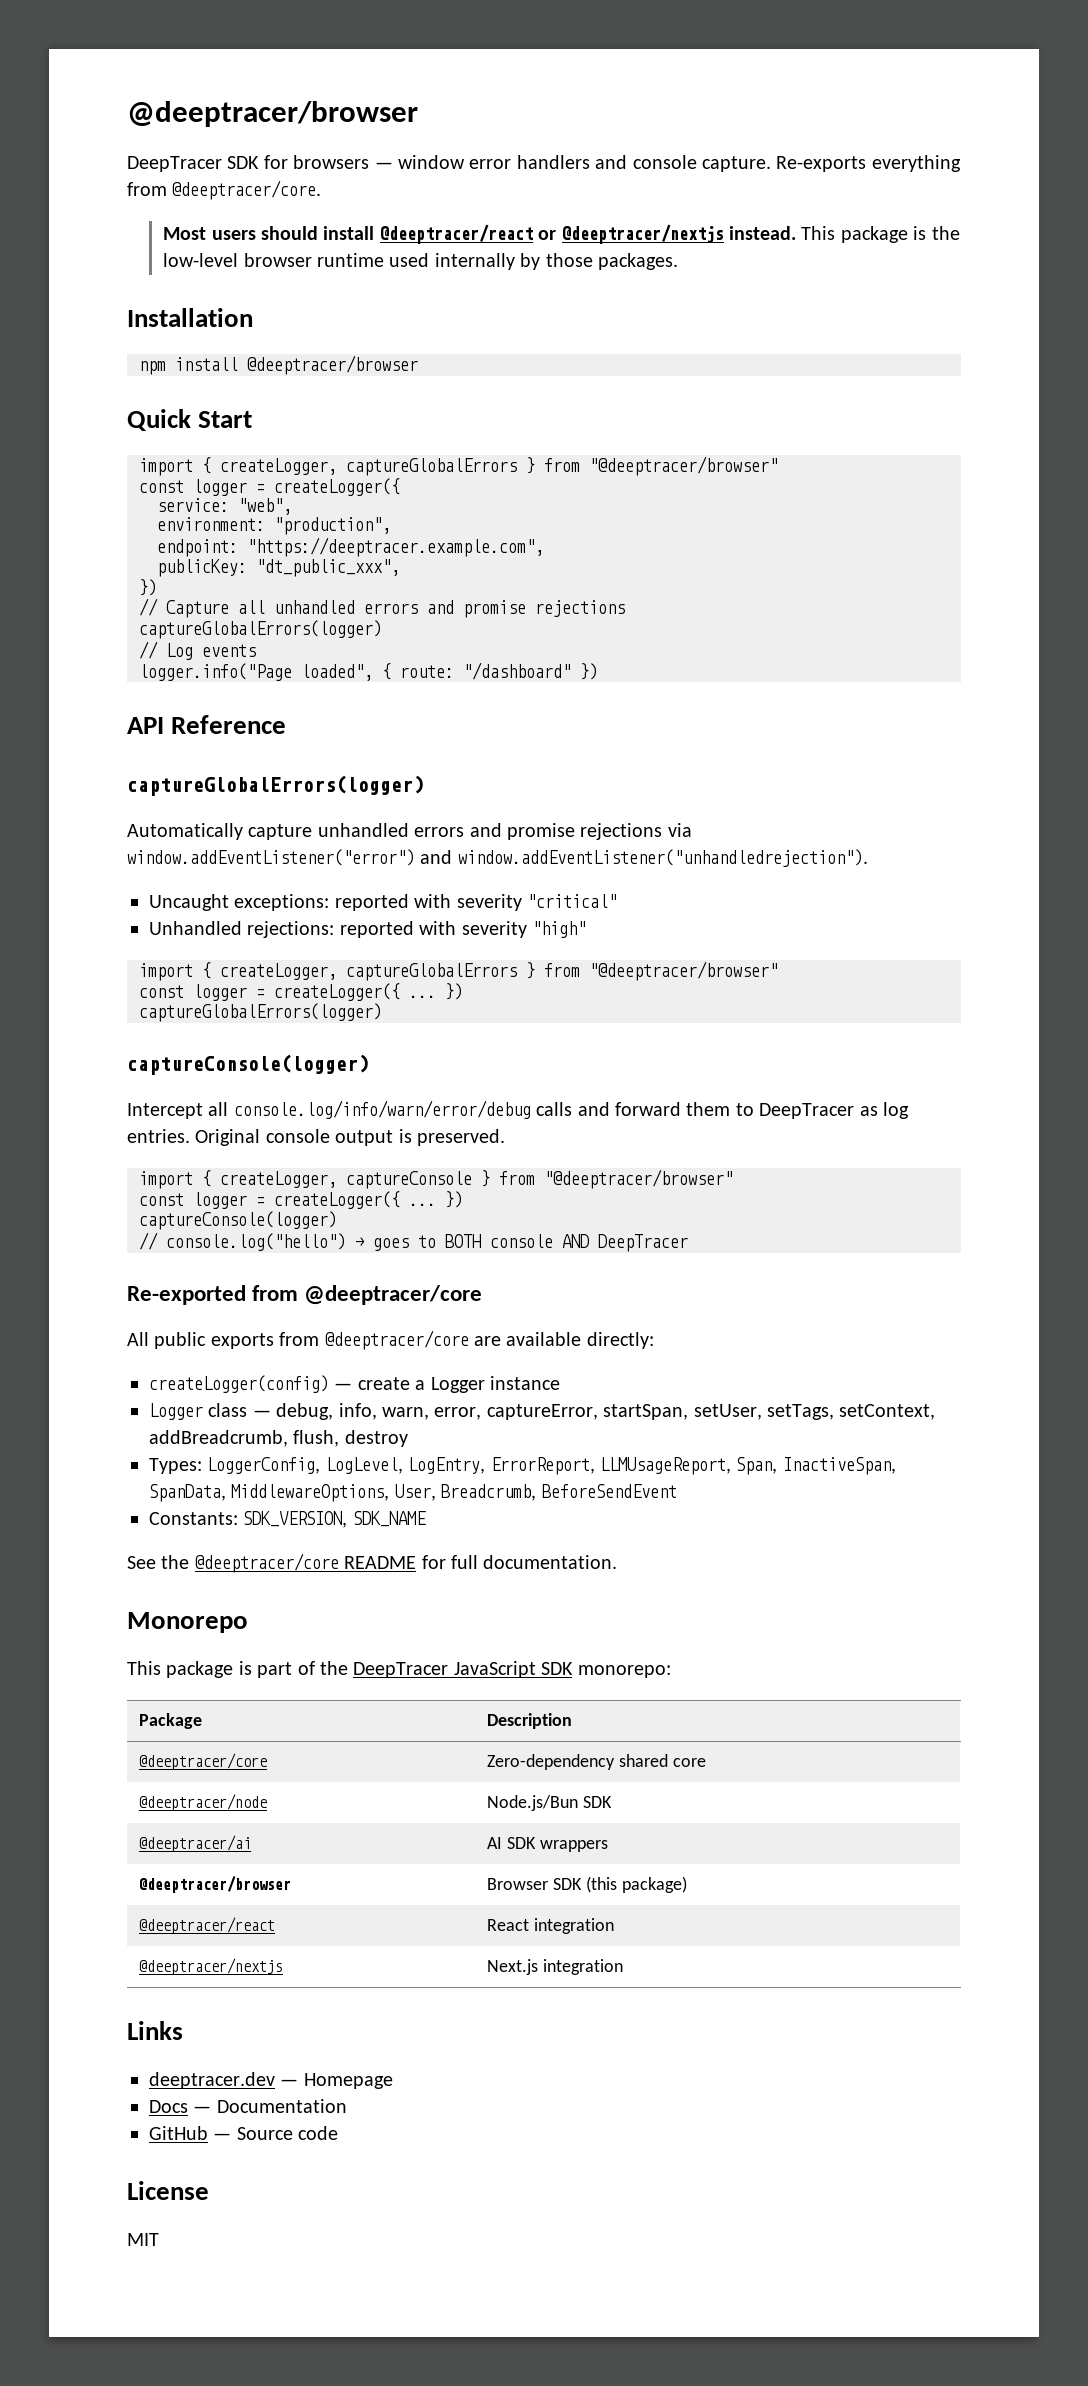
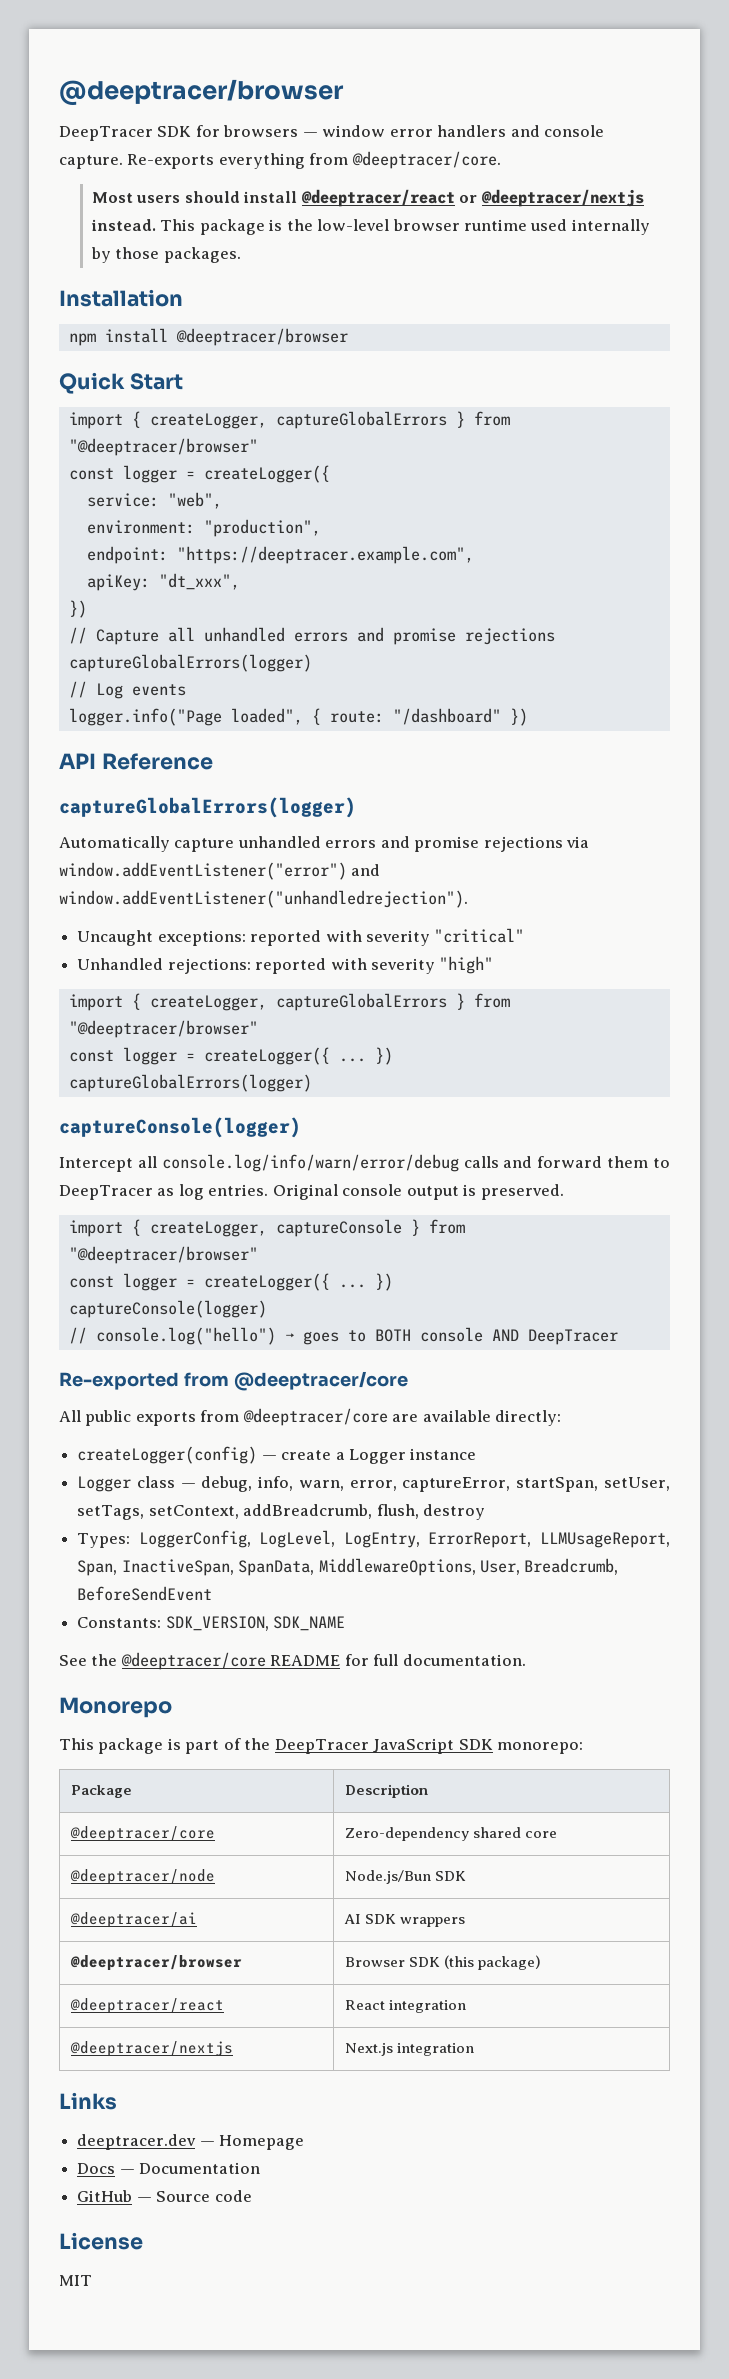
[157,559,400,577] publicKey: "dt_public_xxx", -> [86,573,240,591] apiKey: "dt_xxx",

